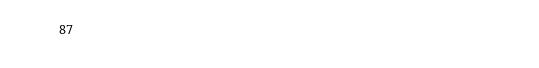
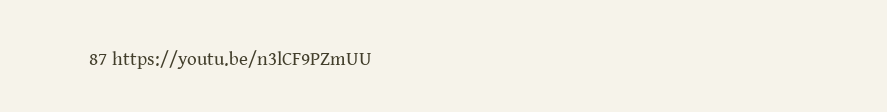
(73, 29) none -> [111,50,372,69] https://youtu.be/n3lCF9PZmUU

